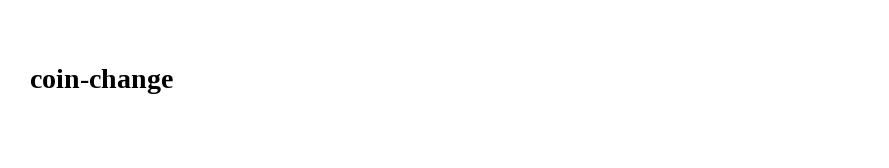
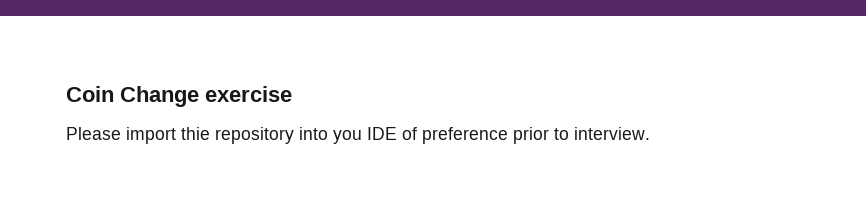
[30,69,173,94] coin-change -> [66,86,292,107] [66,127,650,144] Coin Change exercise // Please import thie repository into you IDE of preference prior to interview.

